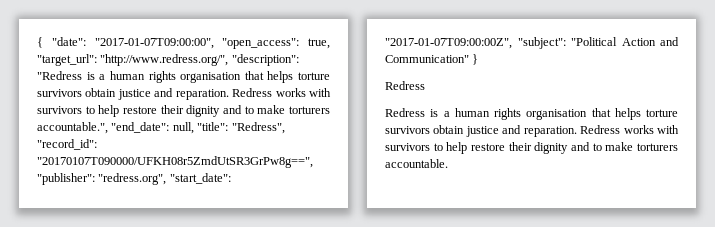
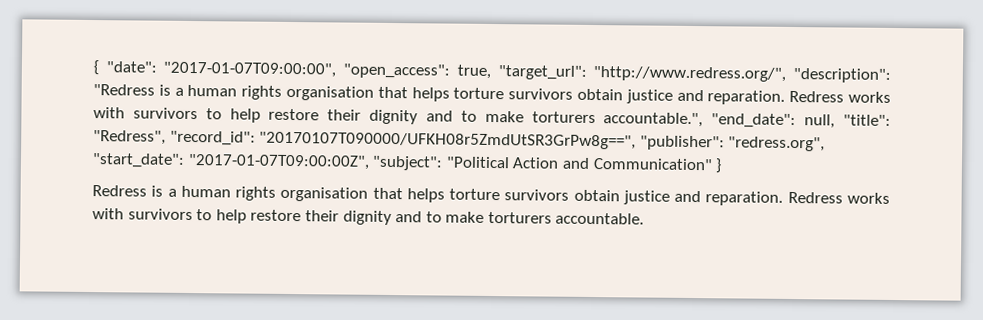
[385,108,425,117] // Redress -> (147, 191) none

